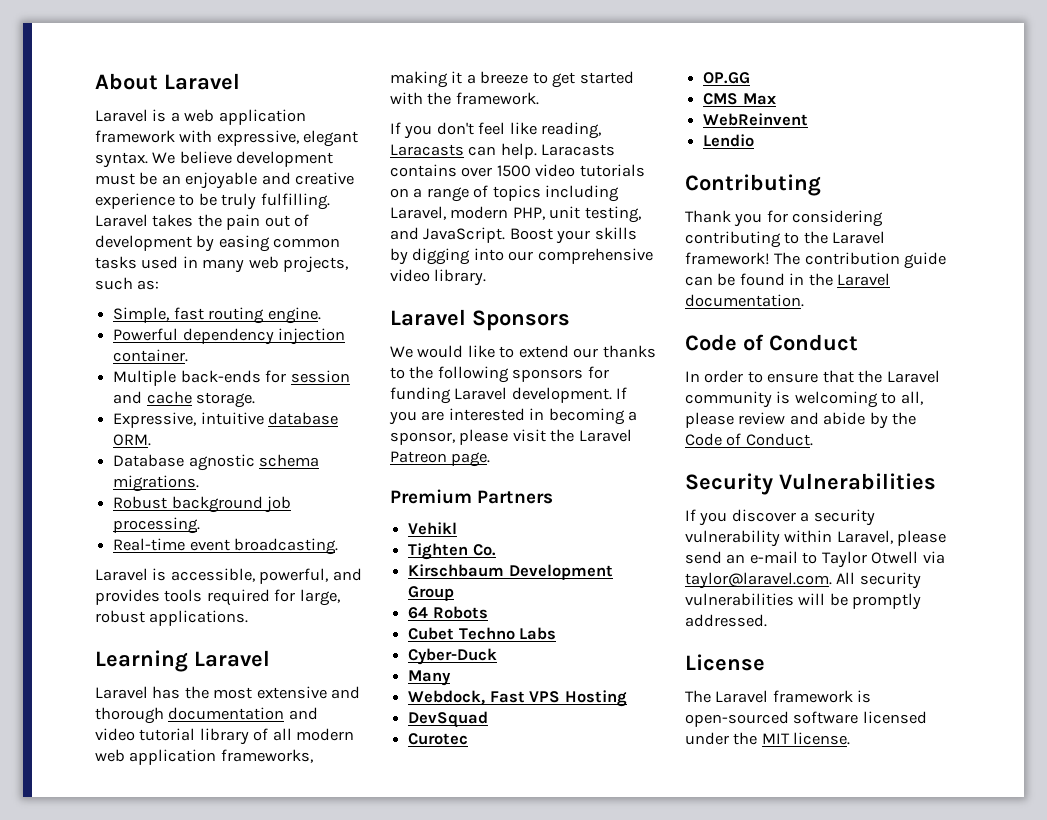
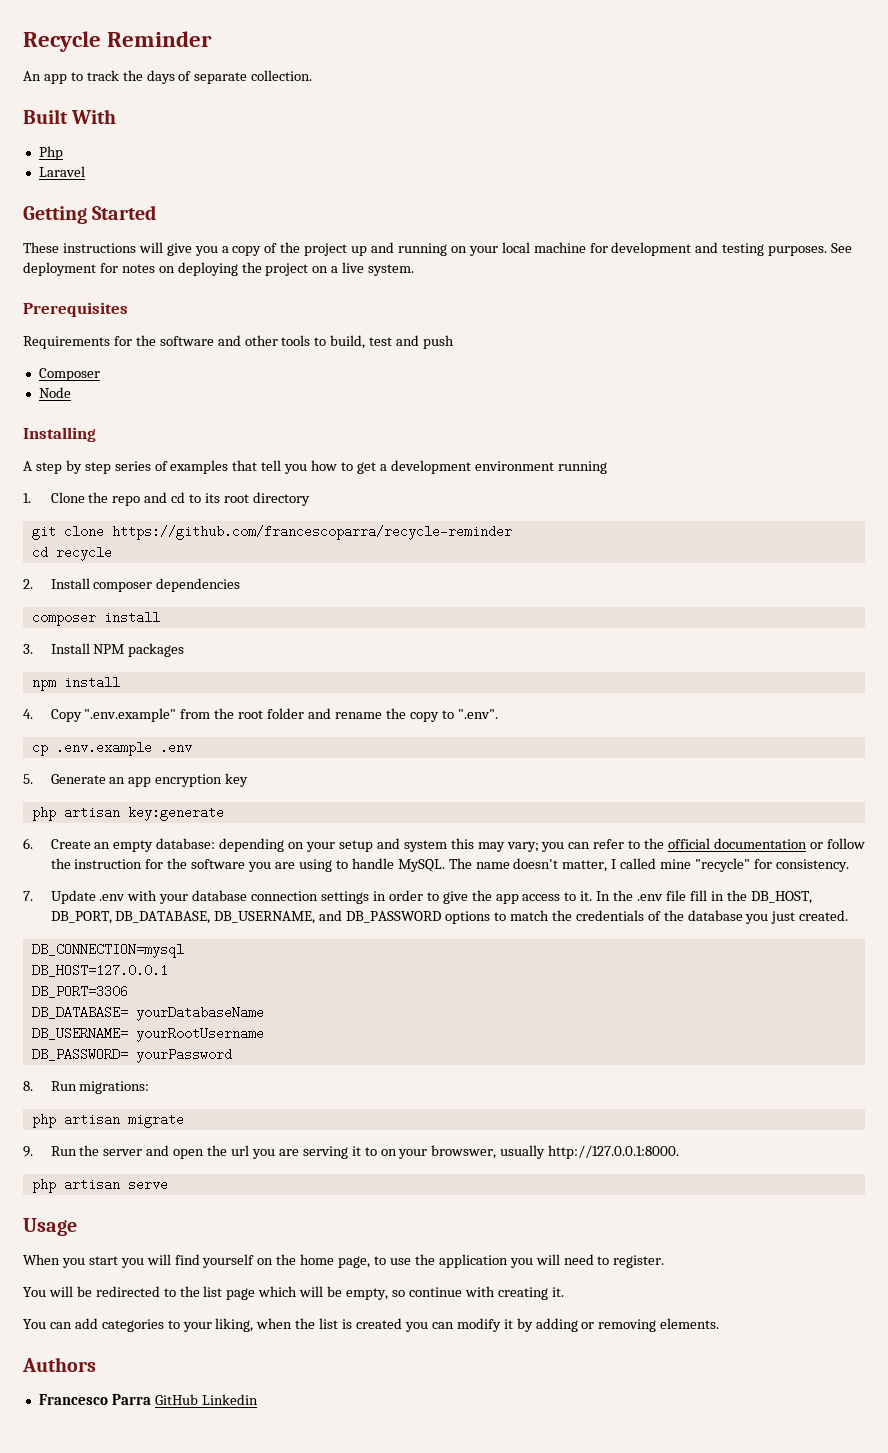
[95,73,240,90] [95,109,306,125] [95,130,359,147] [95,151,334,168] [95,172,355,189] [95,193,330,210] [95,214,310,230] [95,235,341,252] [95,256,349,273] [95,277,160,290] [113,307,321,324] [113,328,346,345] [113,349,189,362] [113,370,350,386] [113,391,256,408] [113,412,339,428] [113,434,152,446] [113,454,320,471] [113,475,200,492] [113,496,292,513] [113,517,201,534] [113,538,339,555] [95,568,362,584] [95,589,340,606] [95,610,249,626] [95,650,270,672] [95,686,361,699] [95,707,318,724] [95,728,355,745] [95,749,313,765] [390,71,634,88] [390,92,539,105] [390,122,602,139] [390,143,616,159] [390,164,645,177] [390,185,620,202] [390,206,641,223] [390,227,637,244] [390,248,653,265] [390,269,487,286] [390,309,570,331] [390,345,656,358] [390,366,609,383] [390,387,628,404] [389,408,638,425] [390,429,632,445] [390,451,491,467] [390,489,554,504] [408,522,458,535] [408,543,496,560] [408,564,613,580] [408,586,455,601] [408,606,488,619] [408,627,557,640] [408,648,498,665] [408,670,452,686] [408,690,627,707] [408,711,489,728] [408,733,469,745] [703,72,751,84] [703,93,776,105] [703,113,809,126] [703,134,755,147] [685,174,821,196] [685,210,884,227] [685,231,886,248] [685,252,947,269] [685,273,891,286] [685,294,804,307] [685,334,858,351] [685,370,940,383] [685,391,923,408] [685,412,917,429] [685,433,813,446] [685,473,936,495] [685,509,875,526] [685,530,947,547] [685,551,945,568] [685,572,921,589] [685,593,922,610] [685,614,767,627] [685,654,765,671] [685,690,872,703] [685,711,927,727] [685,732,851,745] About Laravel // Laravel is a web application framework with expressive, elegant syntax. We believe development must be an enjoyable and creative experience to be truly fulfilling. Laravel takes the pain out of development by easing common tasks used in many web projects, such as: // Simple, fast routing engine. // Powerful dependency injection container. // Multiple back-ends for session and cache storage. // Expressive, intuitive database ORM. // Database agnostic schema migrations. // Robust background job processing. // Real-time event broadcasting. // Laravel is accessible, powerful, and provides tools required for large, robust applications. // Learning Laravel // Laravel has the most extensive and thorough documentation and video tutorial library of all modern web application frameworks, making it a breeze to get started with the framework. // If you don't feel like reading, Laracasts can help. Laracasts contains over 1500 video tutorials on a range of topics including Laravel, modern PHP, unit testing, and JavaScript. Boost your skills by digging into our comprehensive video library. // Laravel Sponsors // We would like to extend our thanks to the following sponsors for funding Laravel development. If you are interested in becoming a sponsor, please visit the Laravel Patreon page. // Premium Partners // Vehikl // Tighten Co. // Kirschbaum Development Group // 64 Robots // Cubet Techno Labs // Cyber-Duck // Many // Webdock, Fast VPS Hosting // DevSquad // Curotec // OP.GG // CMS Max // WebReinvent // Lendio // Contributing // Thank you for considering contributing to the Laravel framework! The contribution guide can be found in the Laravel documentation. // Code of Conduct // In order to ensure that the Laravel community is welcoming to all, please review and abide by the Code of Conduct. // Security Vulnerabilities // If you discover a security vulnerability within Laravel, please send an e-mail to Taylor Otwell via taylor@laravel.com. All security vulnerabilities will be promptly addressed. // License // The Laravel framework is open-sourced software licensed under the MIT license. -> [23,31,213,52] [23,70,313,84] [23,109,117,124] [38,146,63,160] [38,166,85,177] [23,205,157,224] [23,242,853,256] [23,262,415,276] [23,302,128,317] [23,335,455,349] [38,368,100,381] [38,387,71,398] [23,427,96,442] [23,460,607,474] [23,492,310,506] [31,525,512,540] [31,546,112,561] [23,578,241,592] [31,611,160,626] [23,643,185,657] [31,676,120,691] [23,708,498,722] [31,741,192,756] [23,773,249,787] [31,806,224,821] [23,838,865,852] [50,858,849,872] [23,890,812,904] [50,910,849,924] [31,943,184,958] [31,964,168,977] [31,985,128,998] [31,1006,264,1021] [31,1027,264,1042] [31,1048,232,1063] [23,1081,150,1094] [31,1113,184,1128] [23,1145,680,1159] [31,1178,168,1193] [23,1218,77,1236] [23,1254,665,1268] [23,1286,564,1300] [23,1318,720,1332] [22,1357,96,1372] [38,1394,258,1405] Recycle Reminder // An app to track the days of separate collection. // Built With // Php // Laravel // Getting Started // These instructions will give you a copy of the project up and running on your local machine for development and testing purposes. See deployment for notes on deploying the project on a live system. // Prerequisites // Requirements for the software and other tools to build, test and push // Composer // Node // Installing // A step by step series of examples that tell you how to get a development environment running // 1. Clone the repo and cd to its root directory // git clone https://github.com/francescoparra/recycle-reminder // cd recycle // 2. Install composer dependencies // composer install // 3. Install NPM packages // npm install // 4. Copy ".env.example" from the root folder and rename the copy to ".env". // cp .env.example .env // 5. Generate an app encryption key // php artisan key:generate // 6. Create an empty database: depending on your setup and system this may vary; you can refer to the official documentation or follow the instruction for the software you are using to handle MySQL. The name doesn't matter, I called mine "recycle" for consistency. // 7. Update .env with your database connection settings in order to give the app access to it. In the .env file fill in the DB_HOST, DB_PORT, DB_DATABASE, DB_USERNAME, and DB_PASSWORD options to match the credentials of the database you just created. // DB_CONNECTION=mysql // DB_HOST=127.0.0.1 // DB_PORT=3306 // DB_DATABASE= yourDatabaseName // DB_USERNAME= yourRootUsername // DB_PASSWORD= yourPassword // 8. Run migrations: // php artisan migrate // 9. Run the server and open the url you are serving it to on your browswer, usually http://127.0.0.1:8000. // php artisan serve // Usage // When you start you will find yourself on the home page, to use the application you will need to register. // You will be redirected to the list page which will be empty, so continue with creating it. // You can add categories to your liking, when the list is created you can modify it by adding or removing elements. // Authors // Francesco Parra GitHub Linkedin

